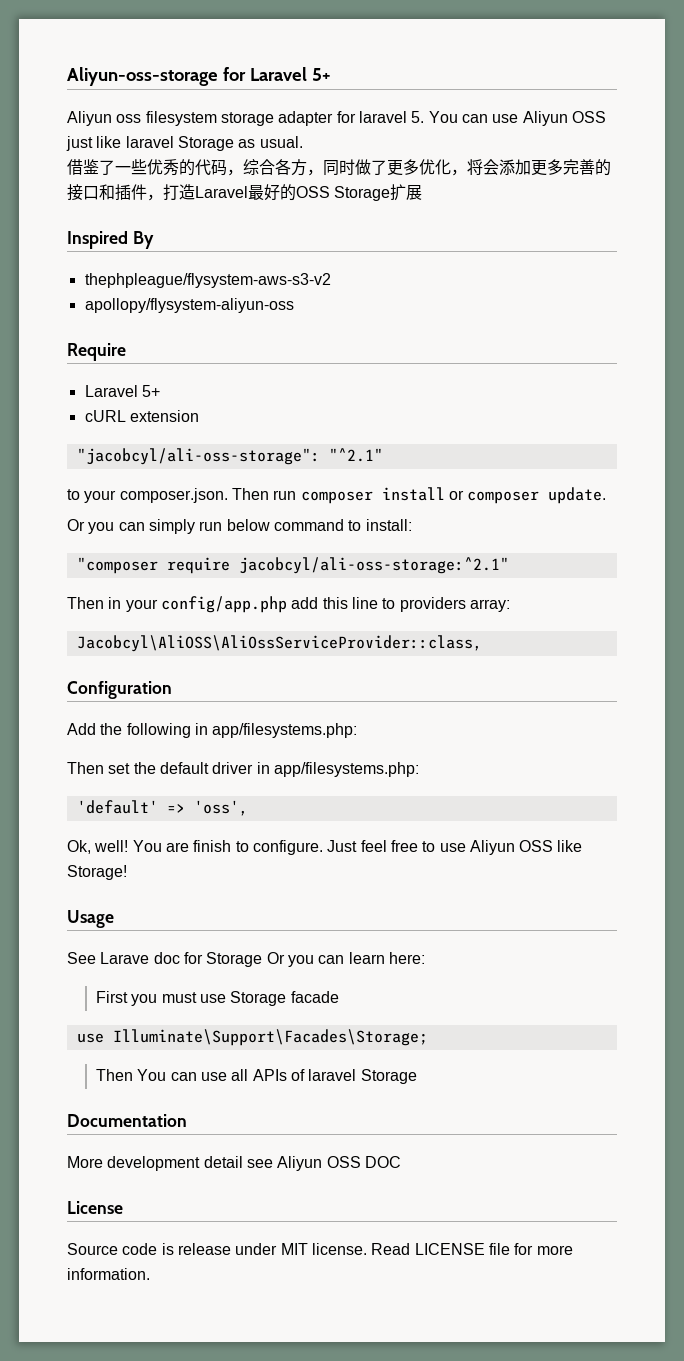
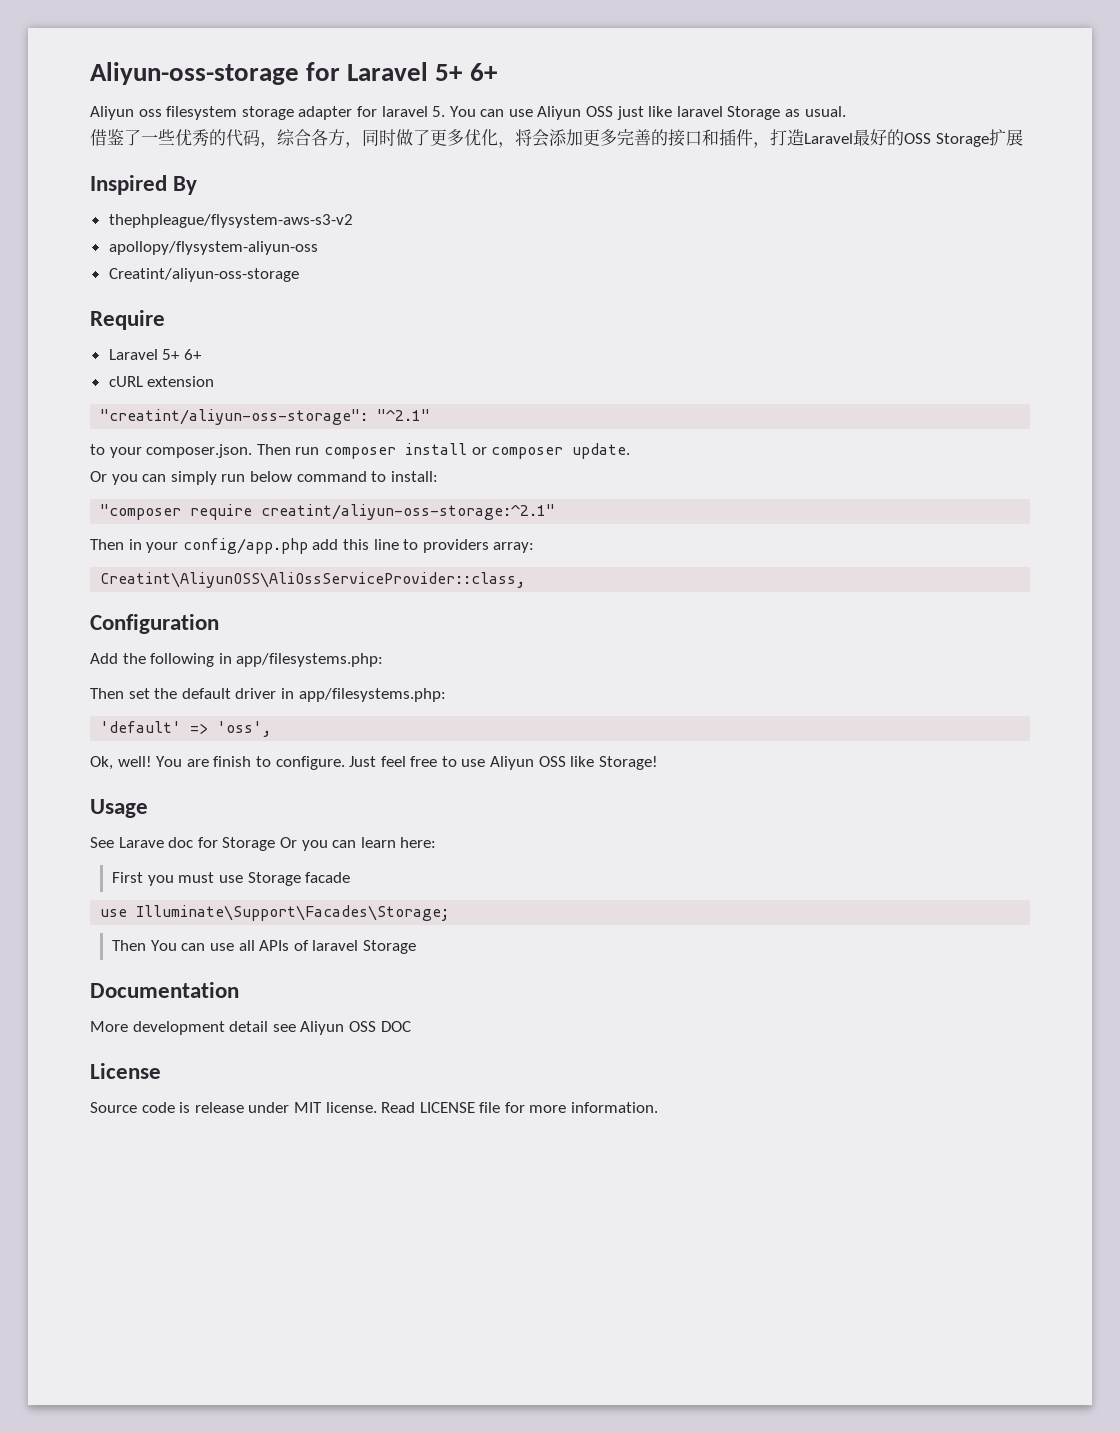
(330, 74) none -> [469,63,497,81] 6+
(294, 305) none -> [108,268,299,282] // Creatint/aliyun-oss-storage
(160, 391) none -> [183,349,202,360] 6+
[76,448,320,465] "jacobcyl/ali-oss-storage": -> [100,409,369,425] "creatint/aliyun-oss-storage":
[238,557,509,574] jacobcyl/ali-oss-storage:^2.1" -> [261,504,556,520] creatint/aliyun-oss-storage:^2.1"
[76,635,482,652] Jacobcyl\AliOSS\AliOssServiceProvider::class, -> [100,572,526,588] Creatint\AliyunOSS\AliOssServiceProvider::class,

